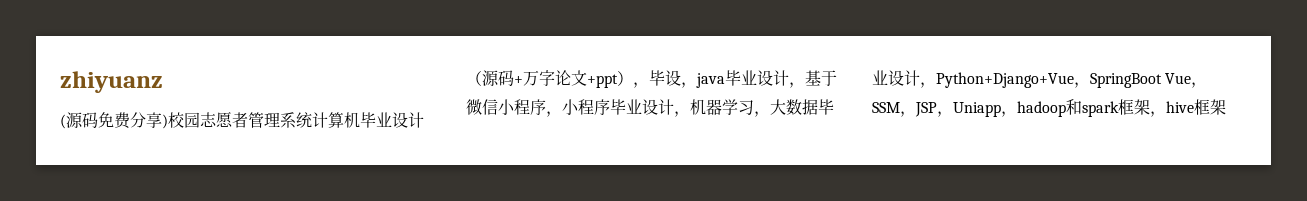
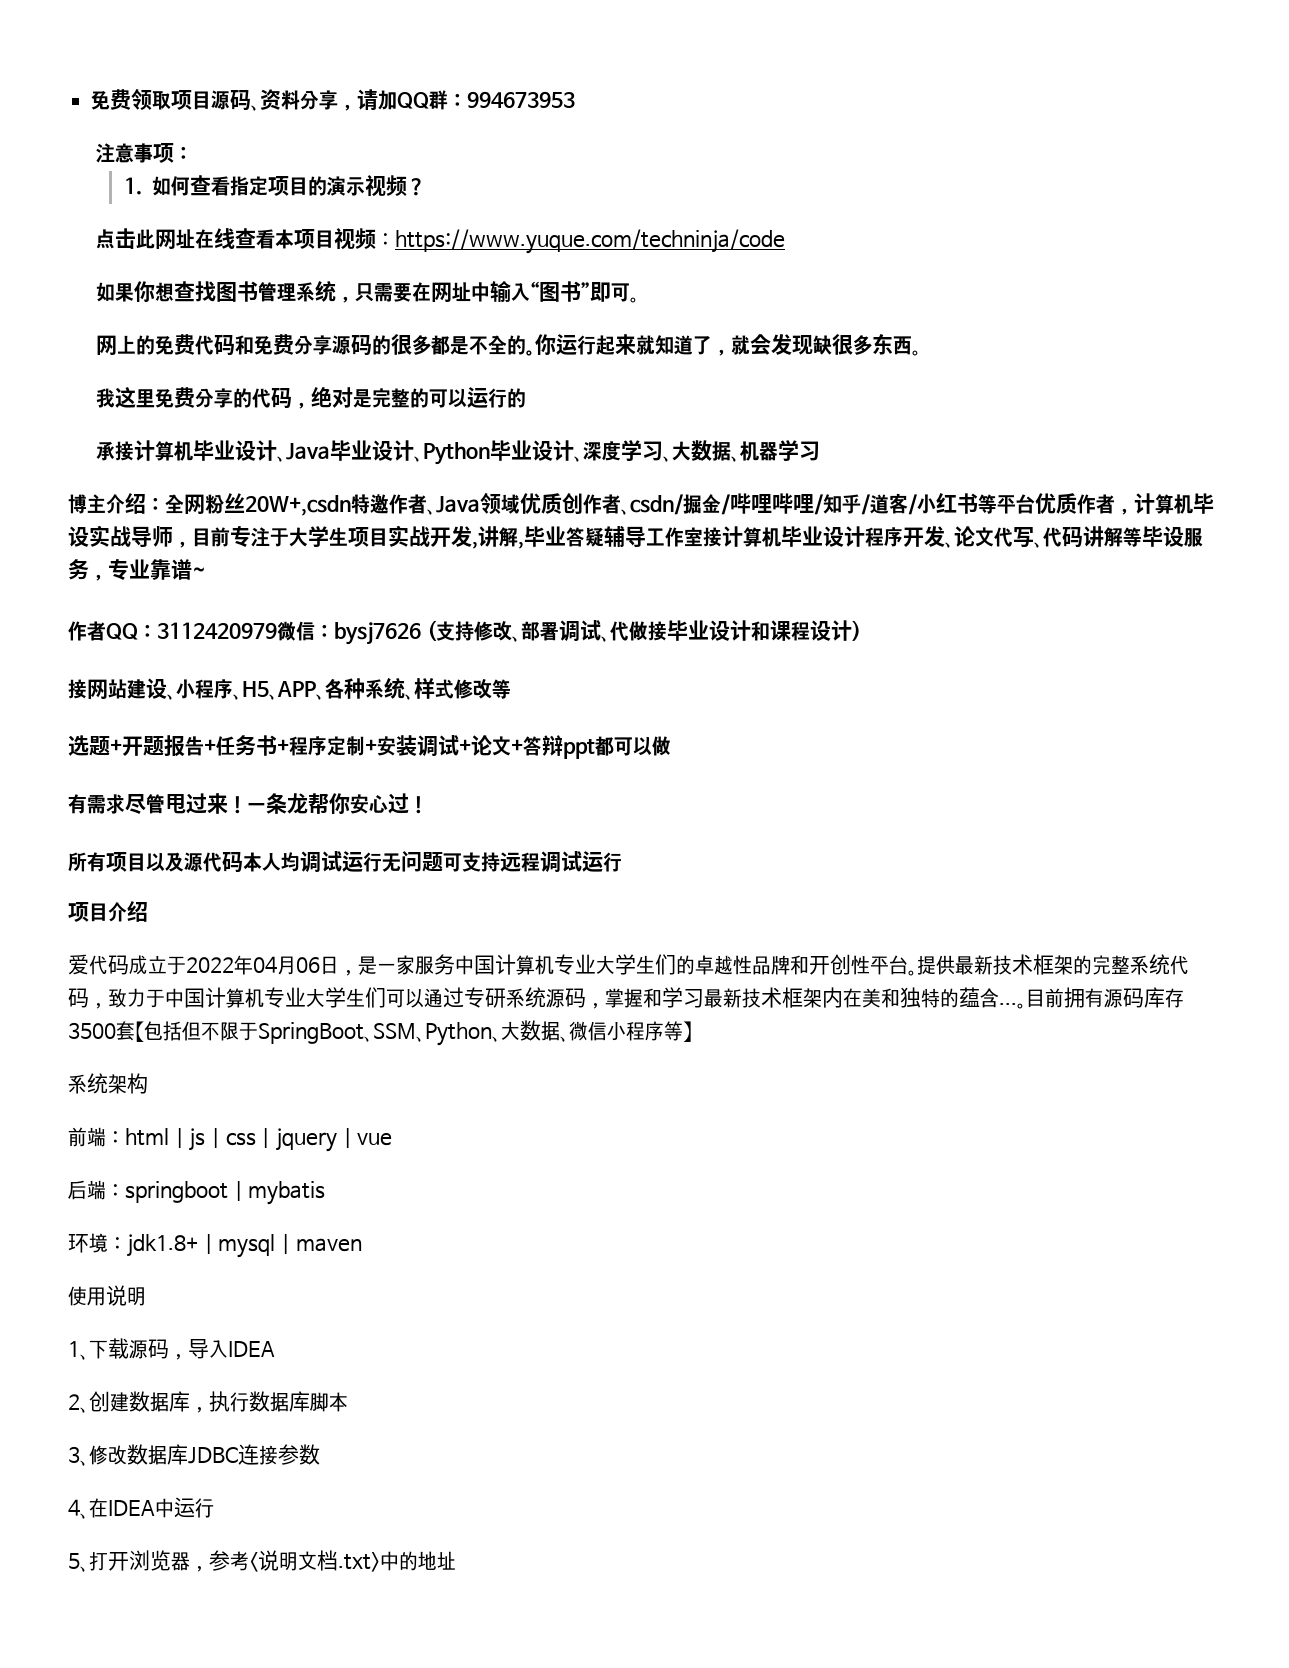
[60,71,163,93] [60,112,424,129] [466,70,837,88] [466,99,834,117] [872,70,1208,88] [872,99,1226,117] zhiyuanz // (源码免费分享)校园志愿者管理系统计算机毕业设计（源码+万字论文+ppt），毕设，java毕业设计，基于微信小程序，小程序毕业设计，机器学习，大数据毕业设计，Python+Django+Vue，SpringBoot Vue，SSM，JSP，Uniapp，hadoop和spark框架，hive框架 -> [91,89,576,111] [95,143,193,163] [123,175,427,197] [95,228,785,254] [95,280,639,303] [95,333,921,356] [95,386,526,409] [95,440,820,465] [68,493,1214,516] [68,525,1203,549] [68,559,206,581] [68,620,861,645] [68,677,511,700] [68,735,671,759] [68,793,428,814] [68,851,622,873] [68,901,148,922] [68,954,1189,976] [68,987,1184,1009] [68,1020,692,1046] [68,1073,148,1094] [68,1127,393,1152] [68,1180,326,1205] [68,1233,362,1258] [68,1285,146,1306] [68,1338,275,1360] [68,1391,348,1413] [68,1444,320,1466] [68,1497,214,1519] [68,1550,456,1572] 免费领取项目源码、资料分享，请加QQ群：994673953 // 注意事项： // 1.如何查看指定项目的演示视频？ // 点击此网址在线查看本项目视频：https://www.yuque.com/techninja/code // 如果你想查找图书管理系统，只需要在网址中输入“图书”即可。 // 网上的免费代码和免费分享源码的很多都是不全的。你运行起来就知道了，就会发现缺很多东西。 // 我这里免费分享的代码，绝对是完整的可以运行的 // 承接计算机毕业设计、Java毕业设计、Python毕业设计、深度学习、大数据、机器学习 // 博主介绍：全网粉丝20W+,csdn特邀作者、Java领域优质创作者、csdn/掘金/哔哩哔哩/知乎/道客/小红书等平台优质作者，计算机毕设实战导师，目前专注于大学生项目实战开发,讲解,毕业答疑辅导工作室接计算机毕业设计程序开发、论文代写、代码讲解等毕设服务，专业靠谱~ // 作者QQ：3112420979微信：bysj7626 (支持修改、部署调试、代做接毕业设计和课程设计) // 接网站建设、小程序、H5、APP、各种系统、样式修改等 // 选题+开题报告+任务书+程序定制+安装调试+论文+答辩ppt都可以做 // 有需求尽管甩过来！一条龙帮你安心过！ // 所有项目以及源代码本人均调试运行无问题可支持远程调试运行 // 项目介绍 // 爱代码成立于2022年04月06日，是一家服务中国计算机专业大学生们的卓越性品牌和开创性平台。提供最新技术框架的完整系统代码，致力于中国计算机专业大学生们可以通过专研系统源码，掌握和学习最新技术框架内在美和独特的蕴含...。目前拥有源码库存3500套【包括但不限于SpringBoot、SSM、Python、大数据、微信小程序等】 // 系统架构 // 前端：html | js | css | jquery | vue // 后端：springboot | mybatis // 环境：jdk1.8+ | mysql | maven // 使用说明 // 1、下载源码，导入IDEA // 2、创建数据库，执行数据库脚本 // 3、修改数据库JDBC连接参数 // 4、在IDEA中运行 // 5、打开浏览器，参考<说明文档.txt>中的地址

